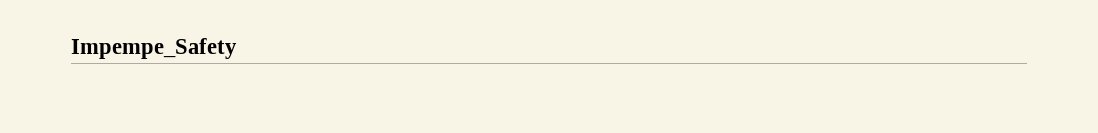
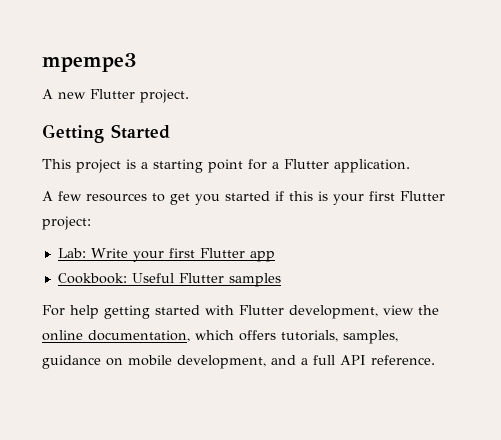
[71,38,237,59] Impempe_Safety -> [42,53,137,72] [42,89,189,103] [42,124,170,143] [42,159,410,173] [42,191,445,205] [42,216,91,230] [57,248,275,262] [57,273,281,287] [42,305,439,319] [42,330,398,344] [42,355,435,369] mpempe3 // A new Flutter project. // Getting Started // This project is a starting point for a Flutter application. // A few resources to get you started if this is your first Flutter project: // Lab: Write your first Flutter app // Cookbook: Useful Flutter samples // For help getting started with Flutter development, view the online documentation, which offers tutorials, samples, guidance on mobile development, and a full API reference.

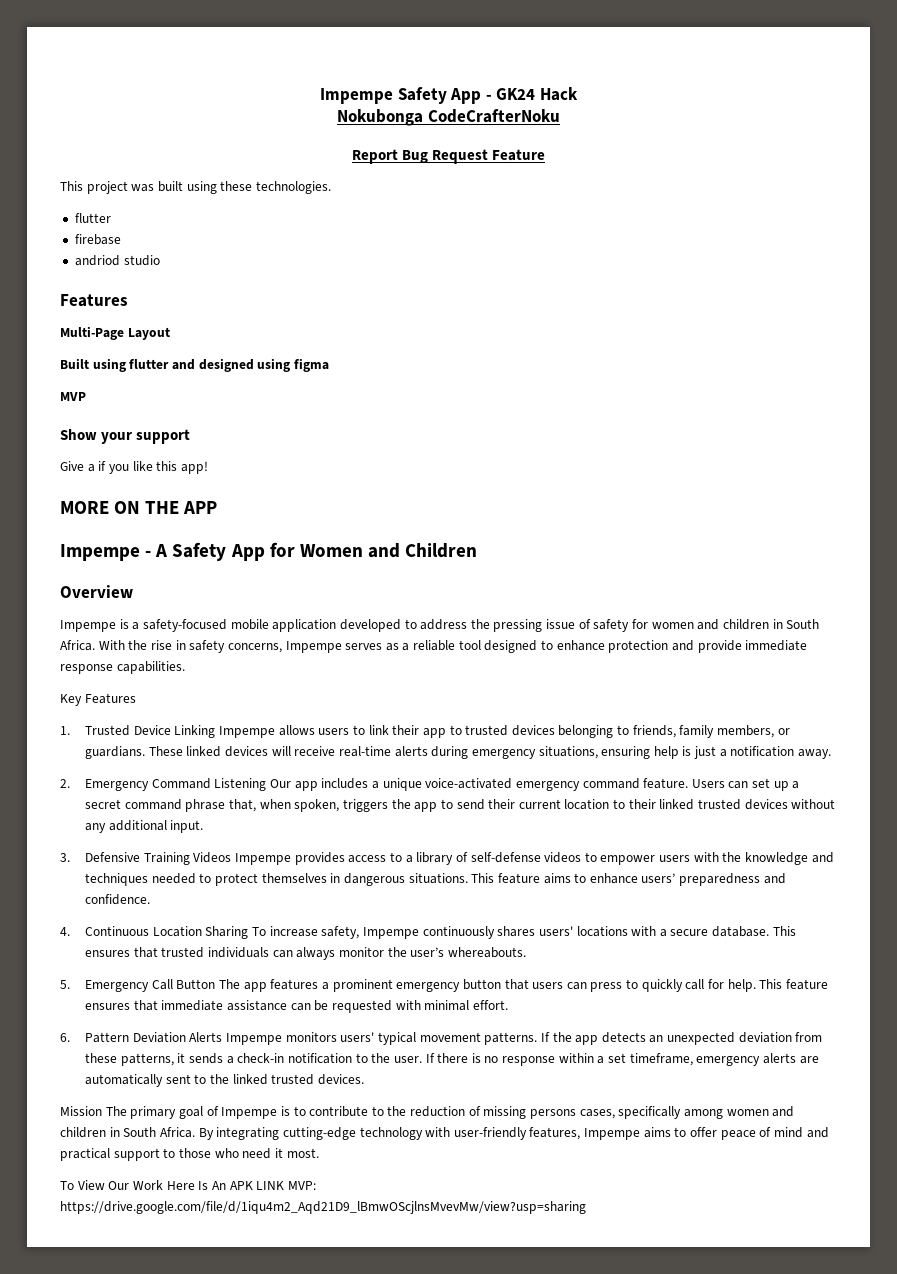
[42,53,137,72] [42,89,189,103] [42,124,170,143] [42,159,410,173] [42,191,445,205] [42,216,91,230] [57,248,275,262] [57,273,281,287] [42,305,439,319] [42,330,398,344] [42,355,435,369] mpempe3 // A new Flutter project. // Getting Started // This project is a starting point for a Flutter application. // A few resources to get you started if this is your first Flutter project: // Lab: Write your first Flutter app // Cookbook: Useful Flutter samples // For help getting started with Flutter development, view the online documentation, which offers tutorials, samples, guidance on mobile development, and a full API reference. -> [320,87,578,104] [337,109,560,126] [351,149,546,164] [60,181,331,194] [74,213,111,223] [74,234,121,245] [74,255,160,266] [60,294,128,307] [60,326,170,340] [60,358,329,372] [60,392,86,401] [60,429,191,444] [60,461,208,474] [60,501,218,514] [60,542,478,561] [60,585,133,598] [60,619,820,632] [60,640,808,653] [60,661,185,674] [60,693,136,706] [60,725,790,738] [85,746,832,759] [60,778,800,791] [85,799,836,812] [85,820,204,833] [60,852,834,865] [85,873,786,886] [85,894,151,905] [60,926,796,939] [85,947,526,960] [60,979,828,992] [85,1000,508,1013] [60,1032,823,1045] [85,1053,819,1066] [85,1074,364,1087] [60,1106,795,1119] [60,1127,829,1140] [60,1148,319,1161] [60,1180,316,1190] [60,1201,586,1214] Impempe Safety App - GK24 Hack // Nokubonga CodeCrafterNoku // Report Bug Request Feature // This project was built using these technologies. // flutter // firebase // andriod studio // Features // Multi-Page Layout // Built using flutter and designed using figma // MVP // Show your support // Give a if you like this app! // MORE ON THE APP // Impempe - A Safety App for Women and Children // Overview // Impempe is a safety-focused mobile application developed to address the pressing issue of safety for women and children in South Africa. With the rise in safety concerns, Impempe serves as a reliable tool designed to enhance protection and provide immediate response capabilities. // Key Features // 1. Trusted Device Linking Impempe allows users to link their app to trusted devices belonging to friends, family members, or guardians. These linked devices will receive real-time alerts during emergency situations, ensuring help is just a notification away. // 2. Emergency Command Listening Our app includes a unique voice-activated emergency command feature. Users can set up a secret command phrase that, when spoken, triggers the app to send their current location to their linked trusted devices without any additional input. // 3. Defensive Training Videos Impempe provides access to a library of self-defense videos to empower users with the knowledge and techniques needed to protect themselves in dangerous situations. This feature aims to enhance users’ preparedness and confidence. // 4. Continuous Location Sharing To increase safety, Impempe continuously shares users' locations with a secure database. This ensures that trusted individuals can always monitor the user’s whereabouts. // 5. Emergency Call Button The app features a prominent emergency button that users can press to quickly call for help. This feature ensures that immediate assistance can be requested with minimal effort. // 6. Pattern Deviation Alerts Impempe monitors users' typical movement patterns. If the app detects an unexpected deviation from these patterns, it sends a check-in notification to the user. If there is no response within a set timeframe, emergency alerts are automatically sent to the linked trusted devices. // Mission The primary goal of Impempe is to contribute to the reduction of missing persons cases, specifically among women and children in South Africa. By integrating cutting-edge technology with user-friendly features, Impempe aims to offer peace of mind and practical support to those who need it most. // To View Our Work Here Is An APK LINK MVP: https://drive.google.com/file/d/1iqu4m2_Aqd21D9_lBmwOScjlnsMvevMw/view?usp=sharing

